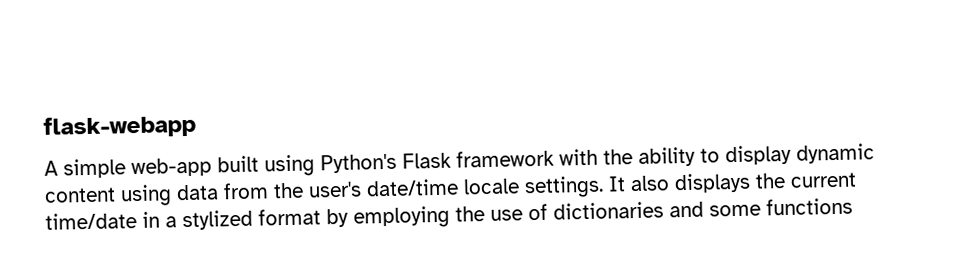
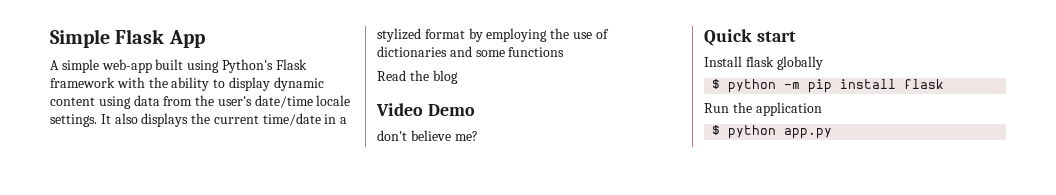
[43,114,196,139] flask-webapp -> [50,29,205,48] Simple Flask App
(853, 206) none -> [377,70,458,84] [376,103,475,116] [377,130,478,141] [704,29,796,46] [704,56,823,70] [712,79,945,93] [704,102,822,116] [712,125,833,139] // Read the blog // Video Demo // don't believe me? // Quick start // Install flask globally // $ python -m pip install flask // Run the application // $ python app.py

